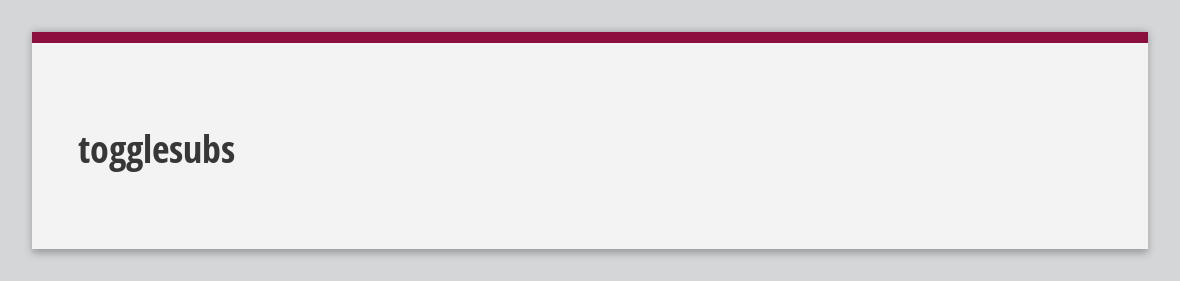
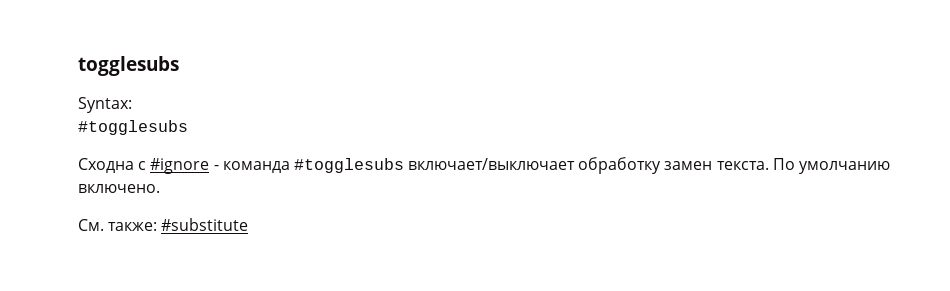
(235, 153) none -> [78,97,132,113] [78,120,188,135] [78,157,891,174] [78,184,160,193] [78,218,249,231] // Syntax: // #togglesubs // Сходна с #ignore - команда #togglesubs включает/выключает обработку замен текста. По умолчанию включено. // См. также: #substitute

